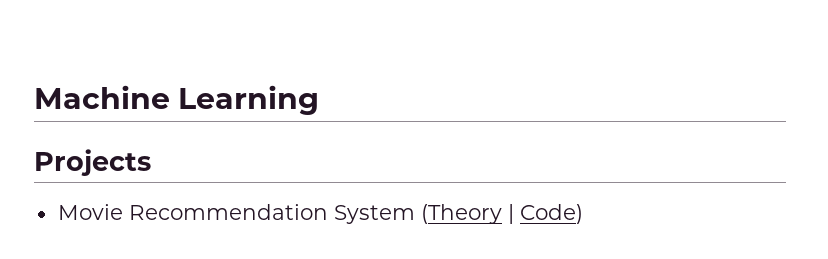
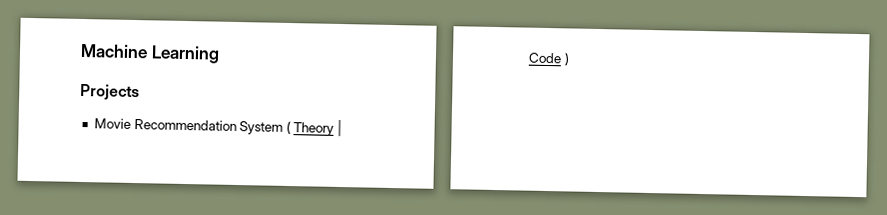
[420,204,583,224] (Theory | Code) -> [285,119,343,138] [527,52,570,66] ( Theory | Code )

